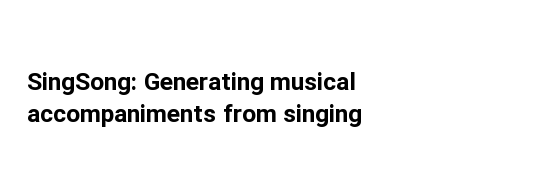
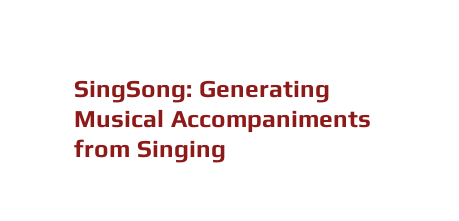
[270,72,357,90] [27,104,363,127] musical accompaniments from singing -> [74,109,371,133] [74,139,226,163] Musical Accompaniments from Singing

